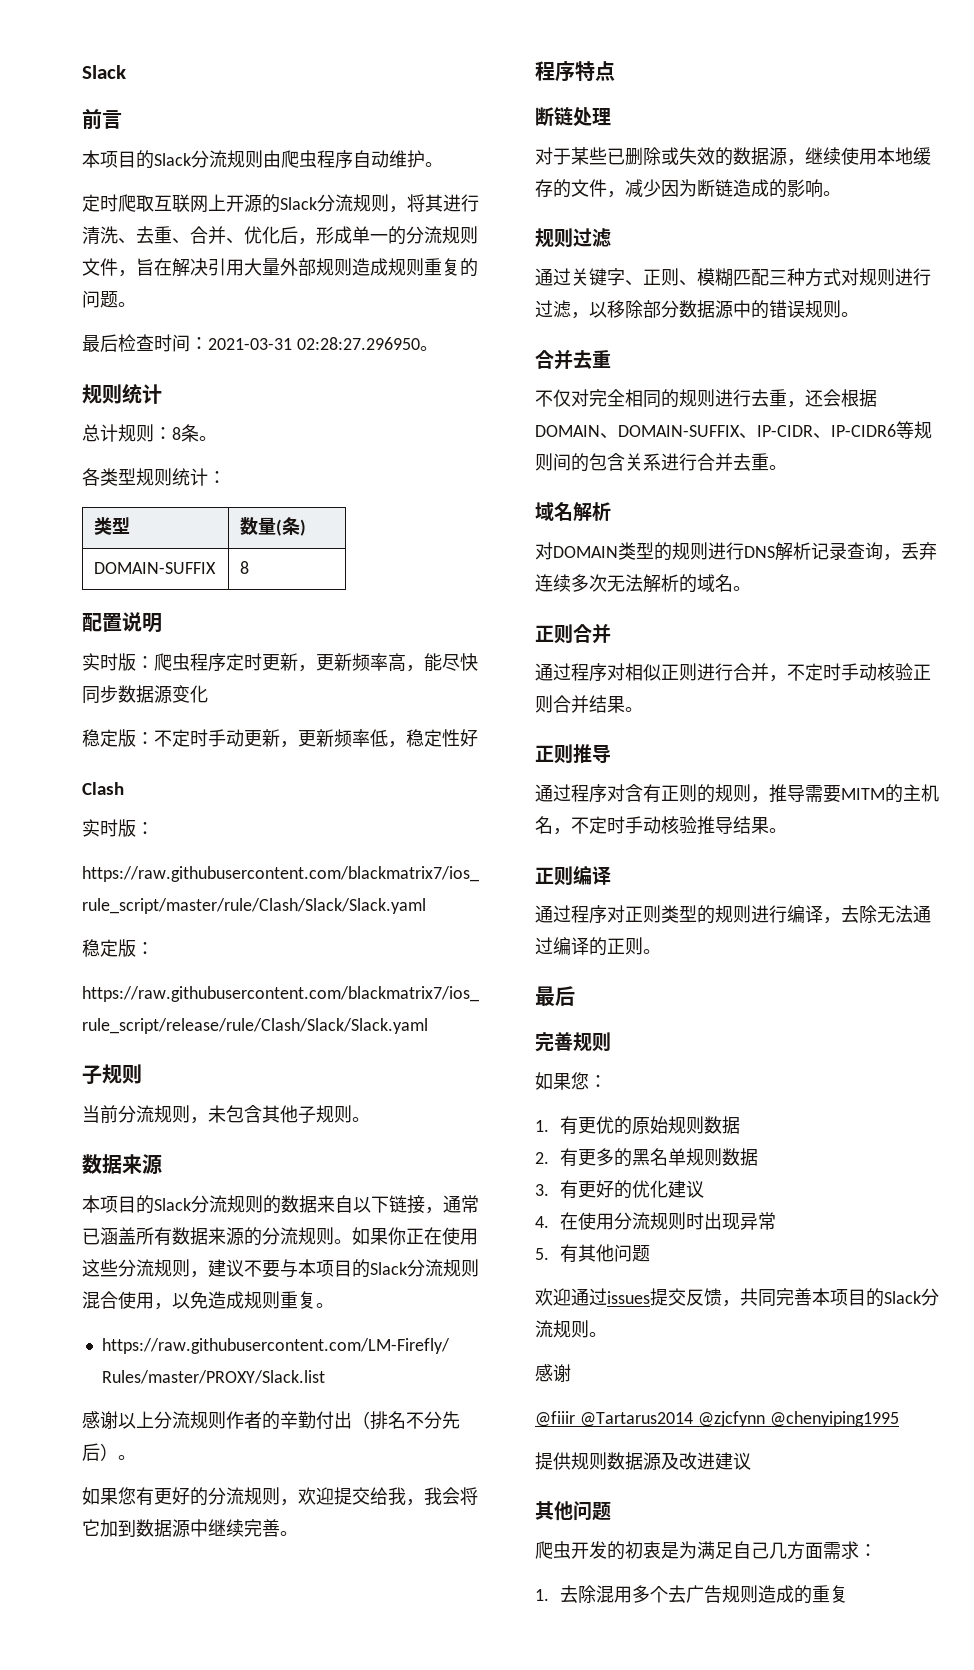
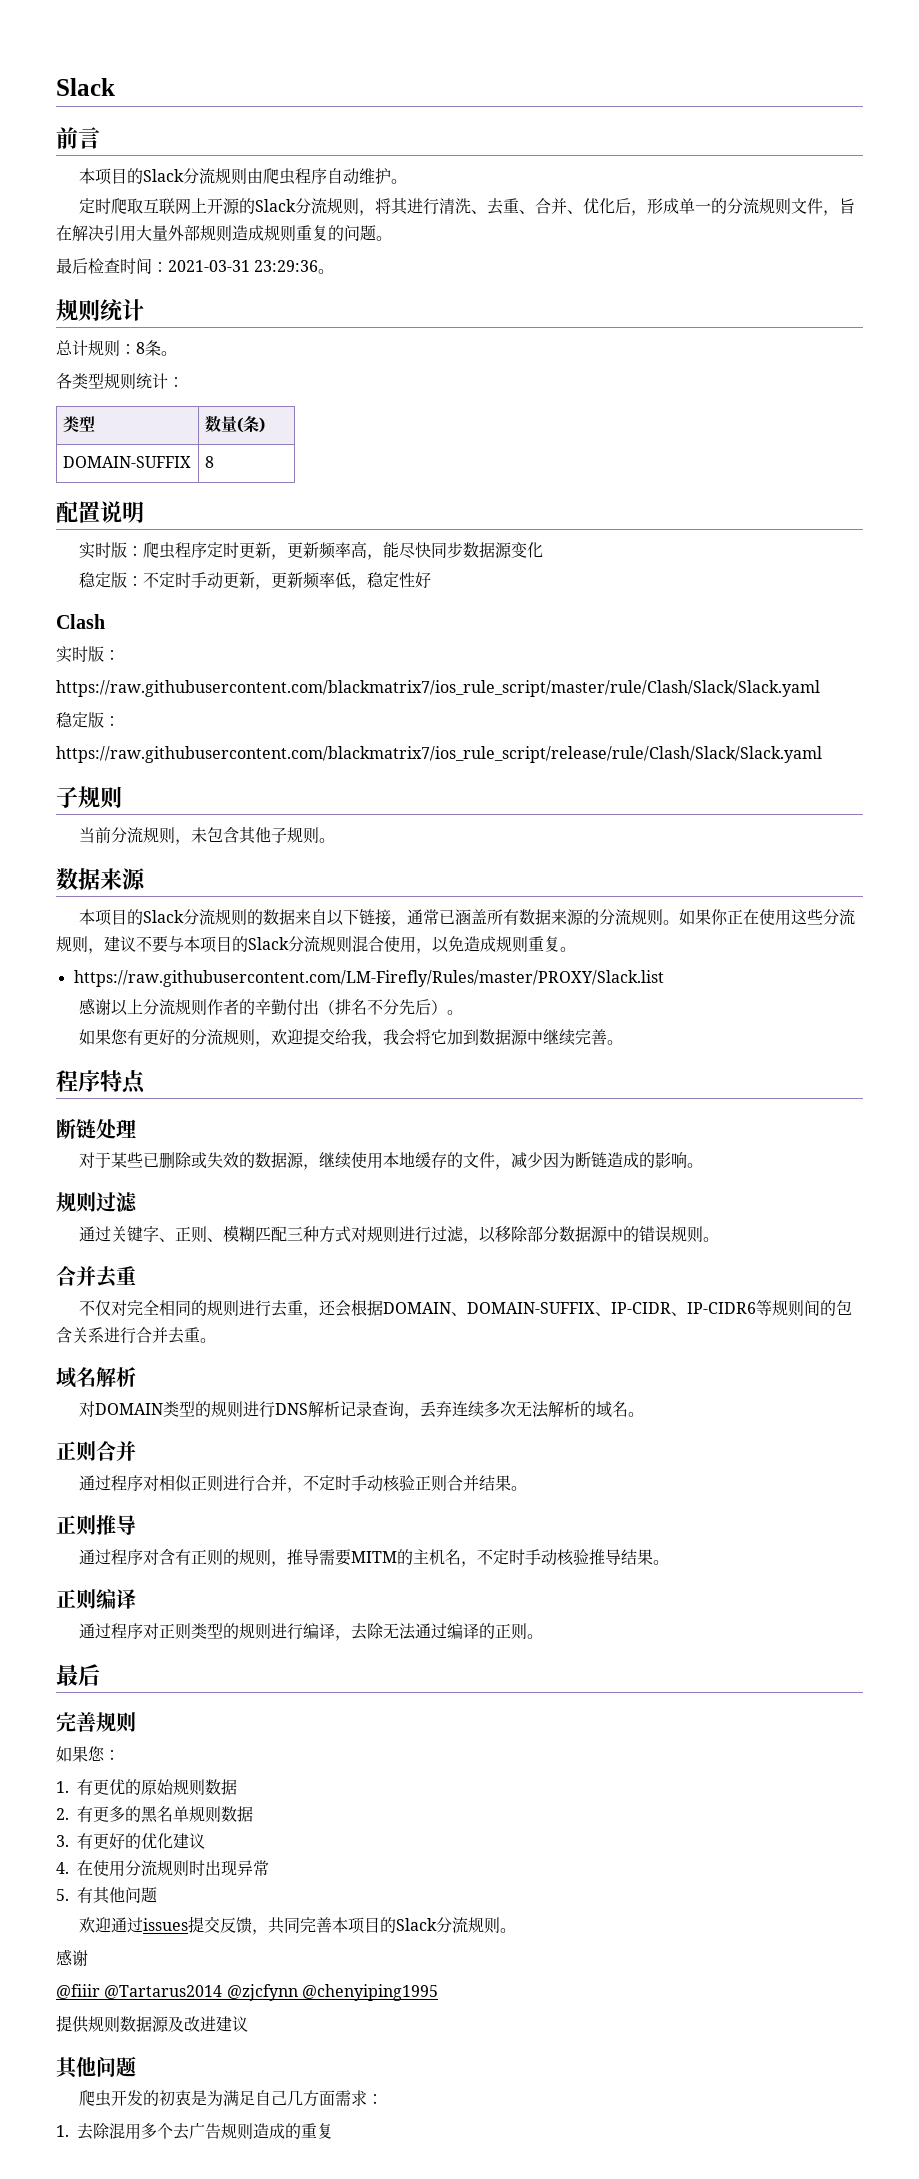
[296,337,420,350] 02:28:27.296950 -> [254,260,319,272] 23:29:36

